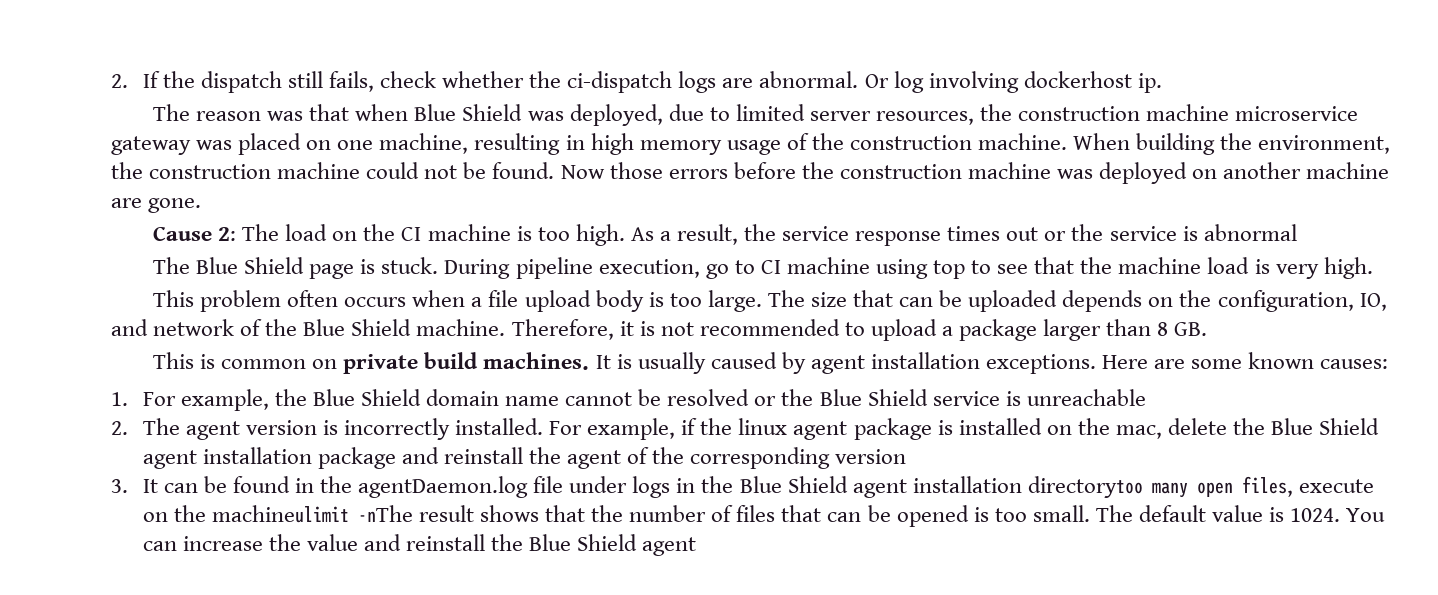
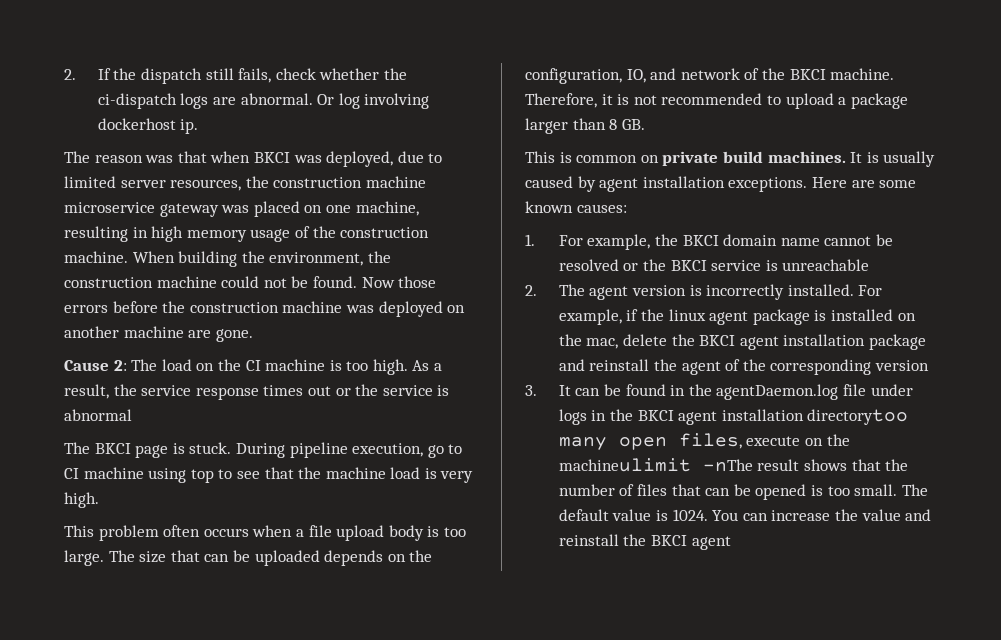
[414,104,523,121] Blue Shield -> [253,152,290,163] BKCI
[196,257,305,274] Blue Shield -> [94,443,131,454] BKCI
[303,319,412,336] Blue Shield -> [789,69,826,80] BKCI
[312,389,421,406] Blue Shield -> [682,235,719,246] BKCI
[819,389,928,406] Blue Shield -> [670,260,707,271] BKCI
[1271,418,1380,435] Blue Shield -> [699,335,736,346] BKCI
[739,476,848,493] Blue Shield -> [637,410,674,421] BKCI
[529,534,638,551] Blue Shield -> [650,535,687,546] BKCI

